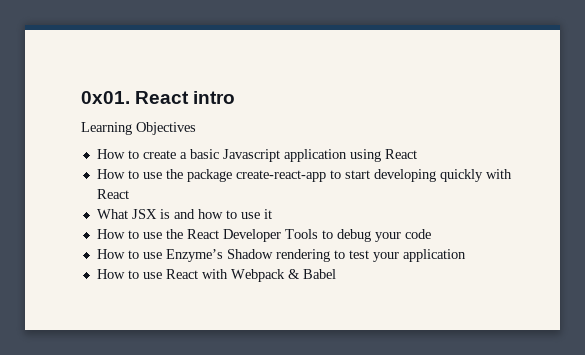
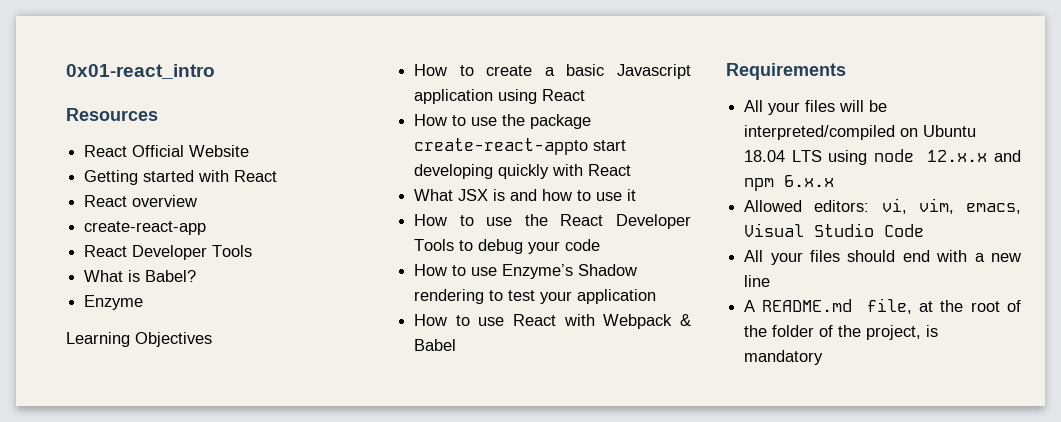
[81,91,236,104] 0x01. React intro -> [66,64,215,79] [66,108,158,121] [84,145,250,157] [84,170,278,185] [84,195,198,207] [84,221,207,235] [84,245,253,260] [84,270,197,282] [84,295,144,310] 0x01-react_intro // Resources // React Official Website // Getting started with React // React overview // create-react-app // React Developer Tools // What is Babel? // Enzyme
[235,170,341,182] create-react-app to -> [414,138,589,155] create-react-appto
(336, 274) none -> [726,63,846,80] [744,100,888,115] [744,125,977,140] [744,149,1021,165] [744,175,835,191] [744,198,1021,214] [744,223,925,237] [744,250,1021,265] [744,275,771,287] [744,298,1021,314] [744,325,939,340] [744,350,824,365] // Requirements // All your files will be interpreted/compiled on Ubuntu 18.04 LTS using node 12.x.x and npm 6.x.x // Allowed editors: vi, vim, emacs, Visual Studio Code // All your files should end with a new line // A README.md file, at the root of the folder of the project, is mandatory

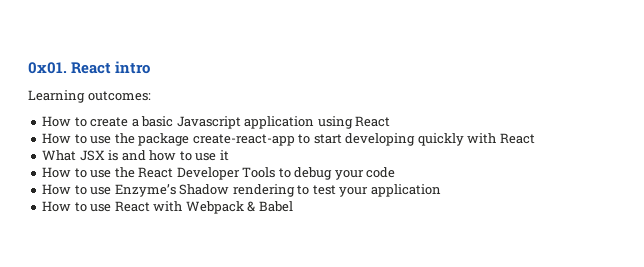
[66,64,215,79] [66,108,158,121] [84,145,250,157] [84,170,278,185] [84,195,198,207] [84,221,207,235] [84,245,253,260] [84,270,197,282] [84,295,144,310] 0x01-react_intro // Resources // React Official Website // Getting started with React // React overview // create-react-app // React Developer Tools // What is Babel? // Enzyme -> [28,61,151,74] 0x01. React intro
[135,332,212,347] Objectives -> [87,91,151,101] outcomes:
[414,138,589,155] create-react-appto -> [192,134,311,146] create-react-app to
[726,63,846,80] [744,100,888,115] [744,125,977,140] [744,149,1021,165] [744,175,835,191] [744,198,1021,214] [744,223,925,237] [744,250,1021,265] [744,275,771,287] [744,298,1021,314] [744,325,939,340] [744,350,824,365] // Requirements // All your files will be interpreted/compiled on Ubuntu 18.04 LTS using node 12.x.x and npm 6.x.x // Allowed editors: vi, vim, emacs, Visual Studio Code // All your files should end with a new line // A README.md file, at the root of the folder of the project, is mandatory -> (293, 206) none

